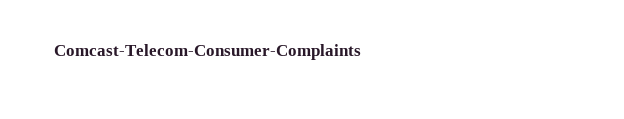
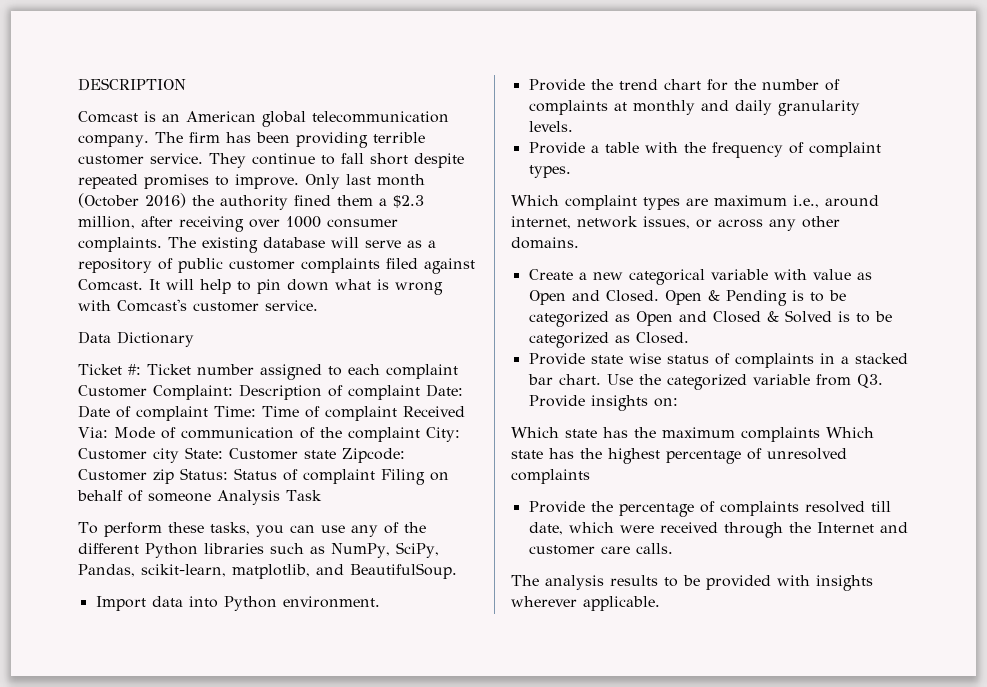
[54,44,361,60] Comcast-Telecom-Consumer-Complaints -> [78,78,186,91] [78,111,449,127] [78,132,425,148] [78,153,464,168] [78,174,425,189] [78,193,424,210] [78,216,398,232] [78,237,436,253] [78,258,475,274] [78,279,443,295] [78,299,318,312] [78,331,194,347] [78,364,458,380] [78,384,463,400] [78,405,465,421] [78,427,460,442] [78,447,405,463] [78,468,449,485] [77,490,322,505] [78,522,426,537] [78,542,439,558] [78,563,457,579] [95,596,380,611] [528,79,840,91] [528,100,860,116] [528,121,573,132] [528,142,881,158] [528,165,571,178] [511,195,879,210] [511,216,840,231] [511,237,579,249] [528,269,872,285] [528,290,846,306] [528,310,892,327] [528,332,689,348] [528,353,908,368] [527,374,883,390] [528,395,678,411] [511,427,874,442] [511,448,847,464] [511,469,590,484] [528,501,891,517] [528,522,908,538] [528,543,673,555] [511,575,873,591] [511,596,660,611] DESCRIPTION // Comcast is an American global telecommunication company. The firm has been providing terrible customer service. They continue to fall short despite repeated promises to improve. Only last month (October 2016) the authority fined them a $2.3 million, after receiving over 1000 consumer complaints. The existing database will serve as a repository of public customer complaints filed against Comcast. It will help to pin down what is wrong with Comcast's customer service. // Data Dictionary // Ticket #: Ticket number assigned to each complaint Customer Complaint: Description of complaint Date: Date of complaint Time: Time of complaint Received Via: Mode of communication of the complaint City: Customer city State: Customer state Zipcode: Customer zip Status: Status of complaint Filing on behalf of someone Analysis Task // To perform these tasks, you can use any of the different Python libraries such as NumPy, SciPy, Pandas, scikit-learn, matplotlib, and BeautifulSoup. // Import data into Python environment. // Provide the trend chart for the number of complaints at monthly and daily granularity levels. // Provide a table with the frequency of complaint types. // Which complaint types are maximum i.e., around internet, network issues, or across any other domains. // Create a new categorical variable with value as Open and Closed. Open & Pending is to be categorized as Open and Closed & Solved is to be categorized as Closed. // Provide state wise status of complaints in a stacked bar chart. Use the categorized variable from Q3. Provide insights on: // Which state has the maximum complaints Which state has the highest percentage of unresolved complaints // Provide the percentage of complaints resolved till date, which were received through the Internet and customer care calls. // The analysis results to be provided with insights wherever applicable.

